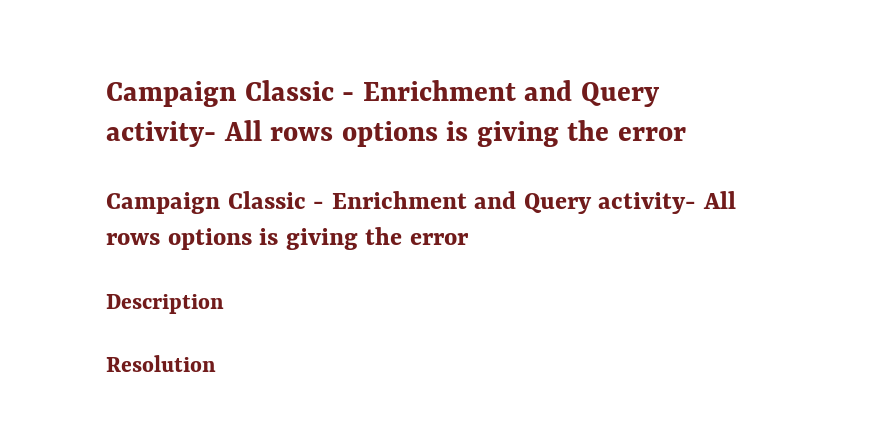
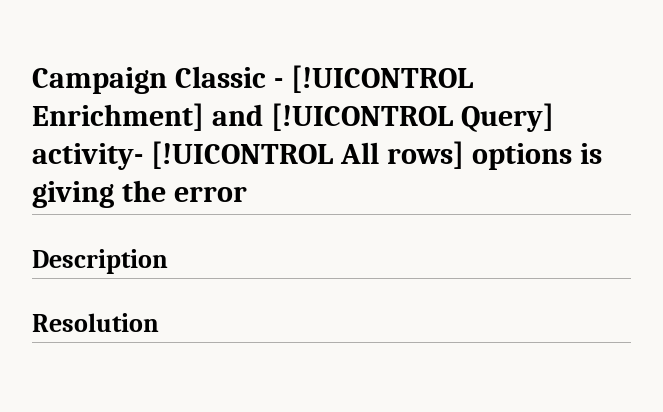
[106,80,660,107] [106,120,686,147] [106,191,736,214] [106,233,160,245] Campaign Classic - Enrichment and Query activity- All rows options is giving the error // Campaign Classic - Enrichment and Query activity- All rows -> [32,65,474,94] [32,103,554,132] [32,141,464,170] Campaign Classic - [!UICONTROL Enrichment] and [!UICONTROL Query] activity- [!UICONTROL All rows]

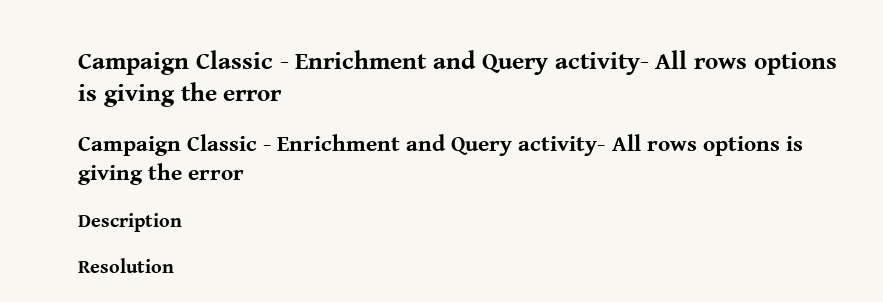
[32,65,474,94] [32,103,554,132] [32,141,464,170] Campaign Classic - [!UICONTROL Enrichment] and [!UICONTROL Query] activity- [!UICONTROL All rows] -> [78,50,837,75] [78,82,283,107] [78,134,697,156] Campaign Classic - Enrichment and Query activity- All rows options is giving the error // Campaign Classic - Enrichment and Query activity- All rows

